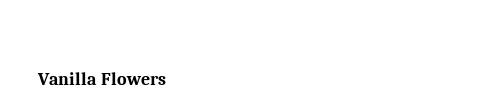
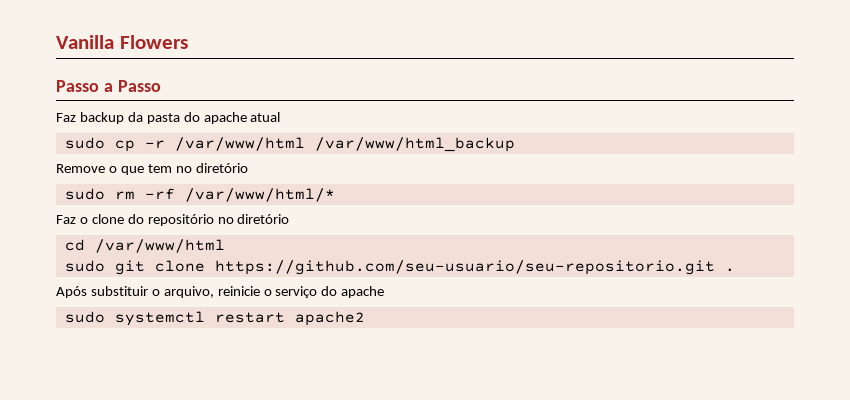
(166, 78) none -> [56,80,161,92] [56,112,281,124] [64,137,515,152] [56,163,248,175] [64,188,335,202] [56,214,290,226] [64,239,225,253] [64,260,735,275] [56,286,385,298] [64,311,365,326] // Passo a Passo // Faz backup da pasta do apache atual // sudo cp -r /var/www/html /var/www/html_backup // Remove o que tem no diretório // sudo rm -rf /var/www/html/* // Faz o clone do repositório no diretório // cd /var/www/html // sudo git clone https://github.com/seu-usuario/seu-repositorio.git . // Após substituir o arquivo, reinicie o serviço do apache // sudo systemctl restart apache2

